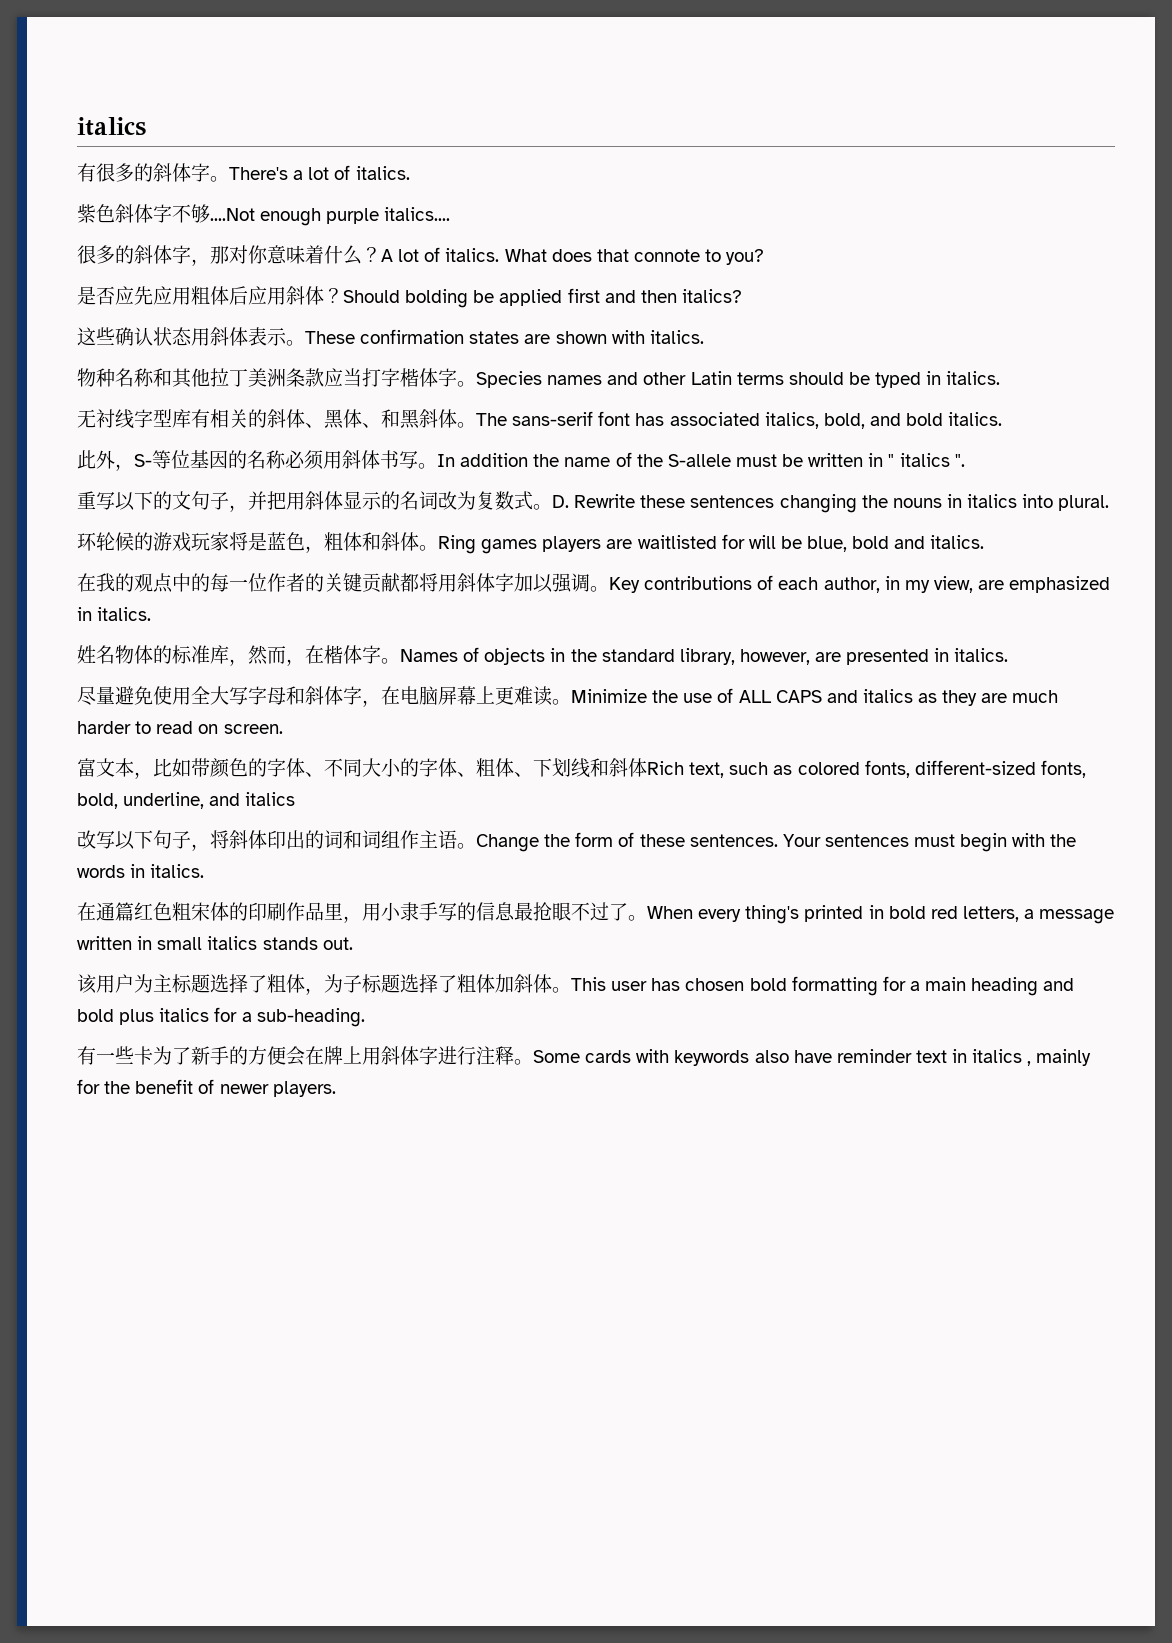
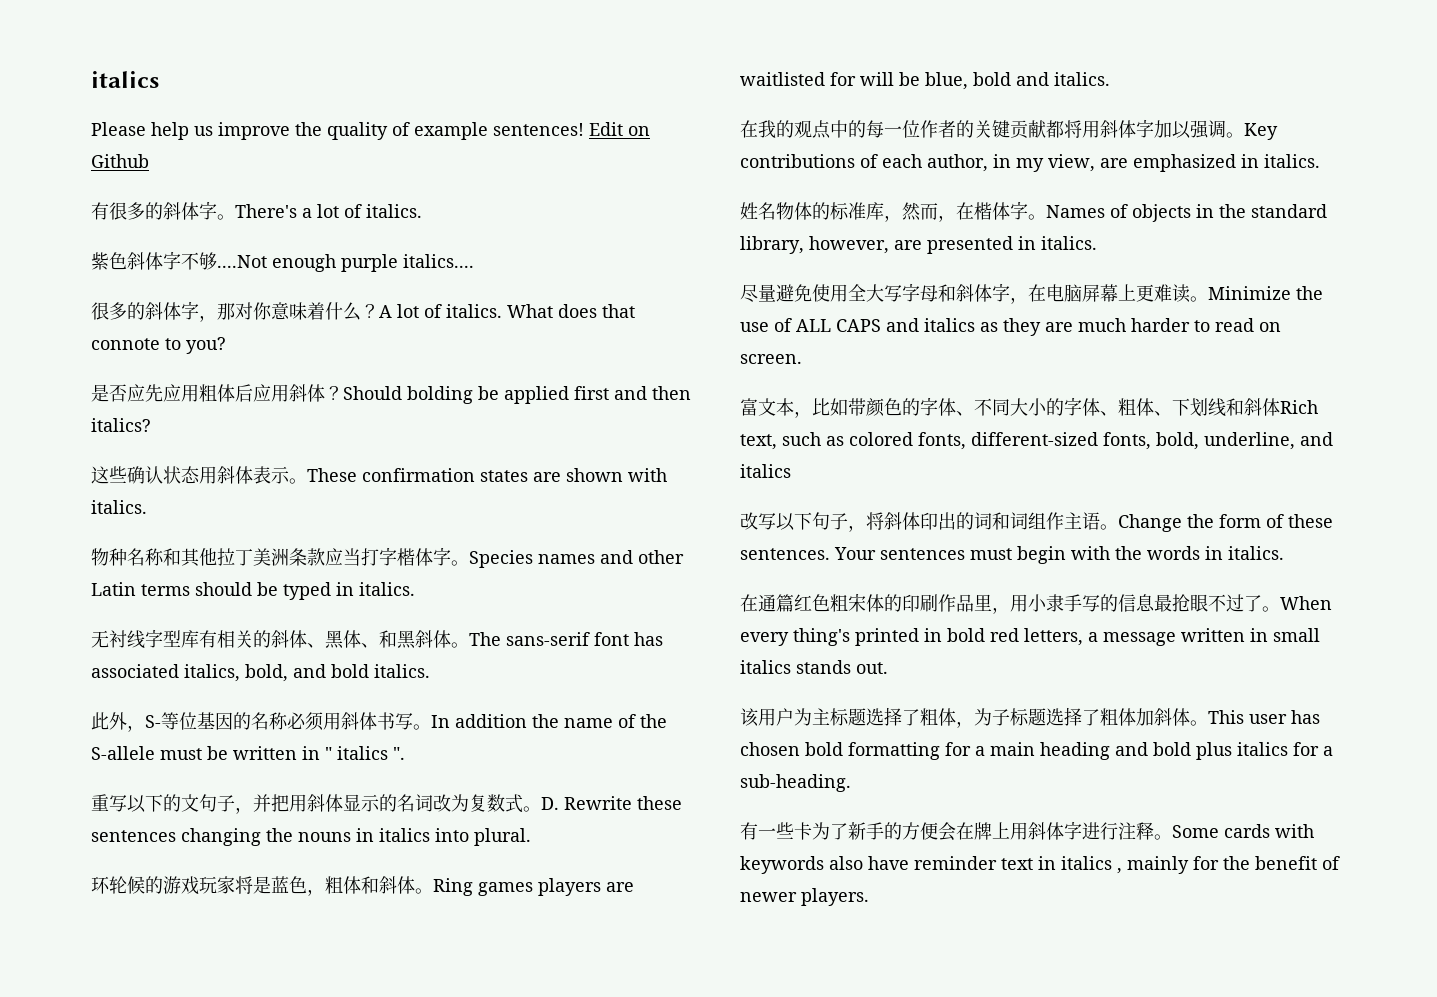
[77,117,146,136] italics -> [91,71,159,88] [91,122,650,140] [91,154,149,168] italics // Please help us improve the quality of example sentences! Edit on Github

